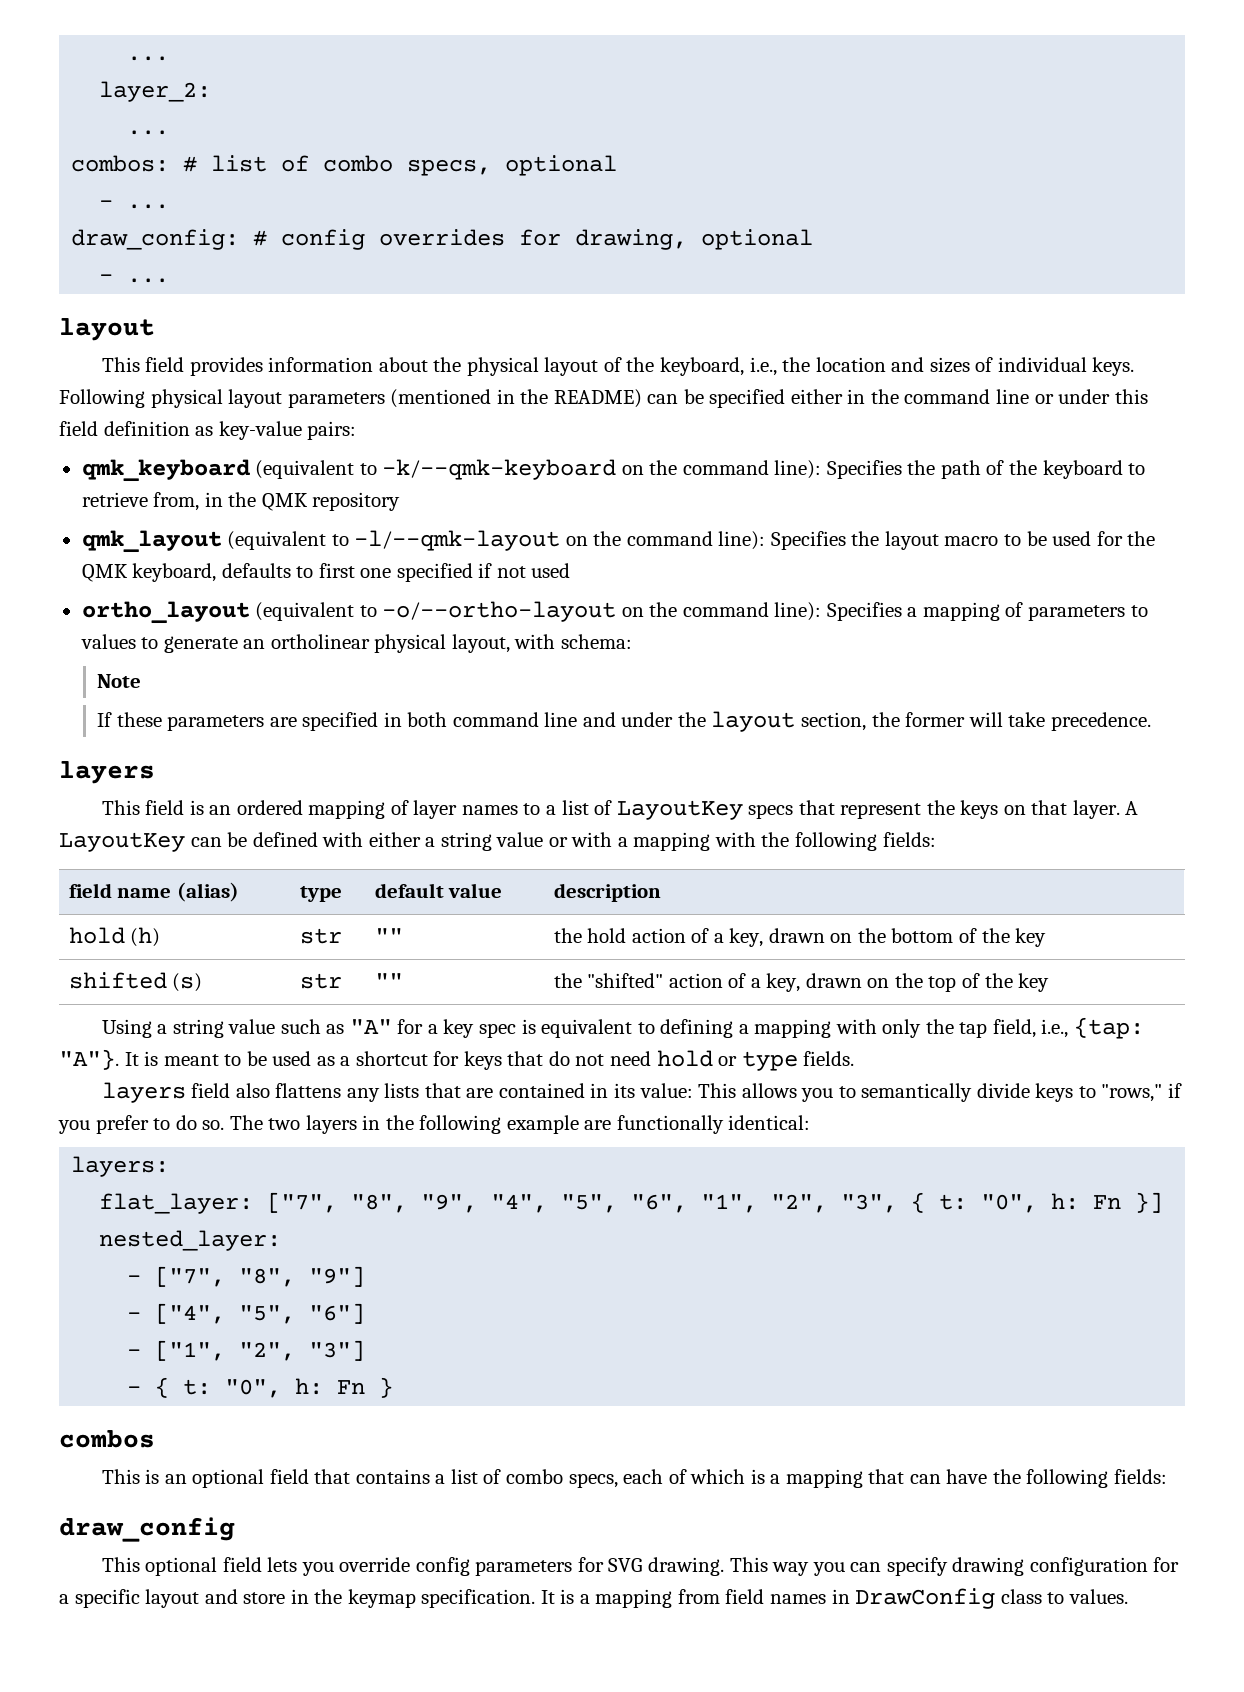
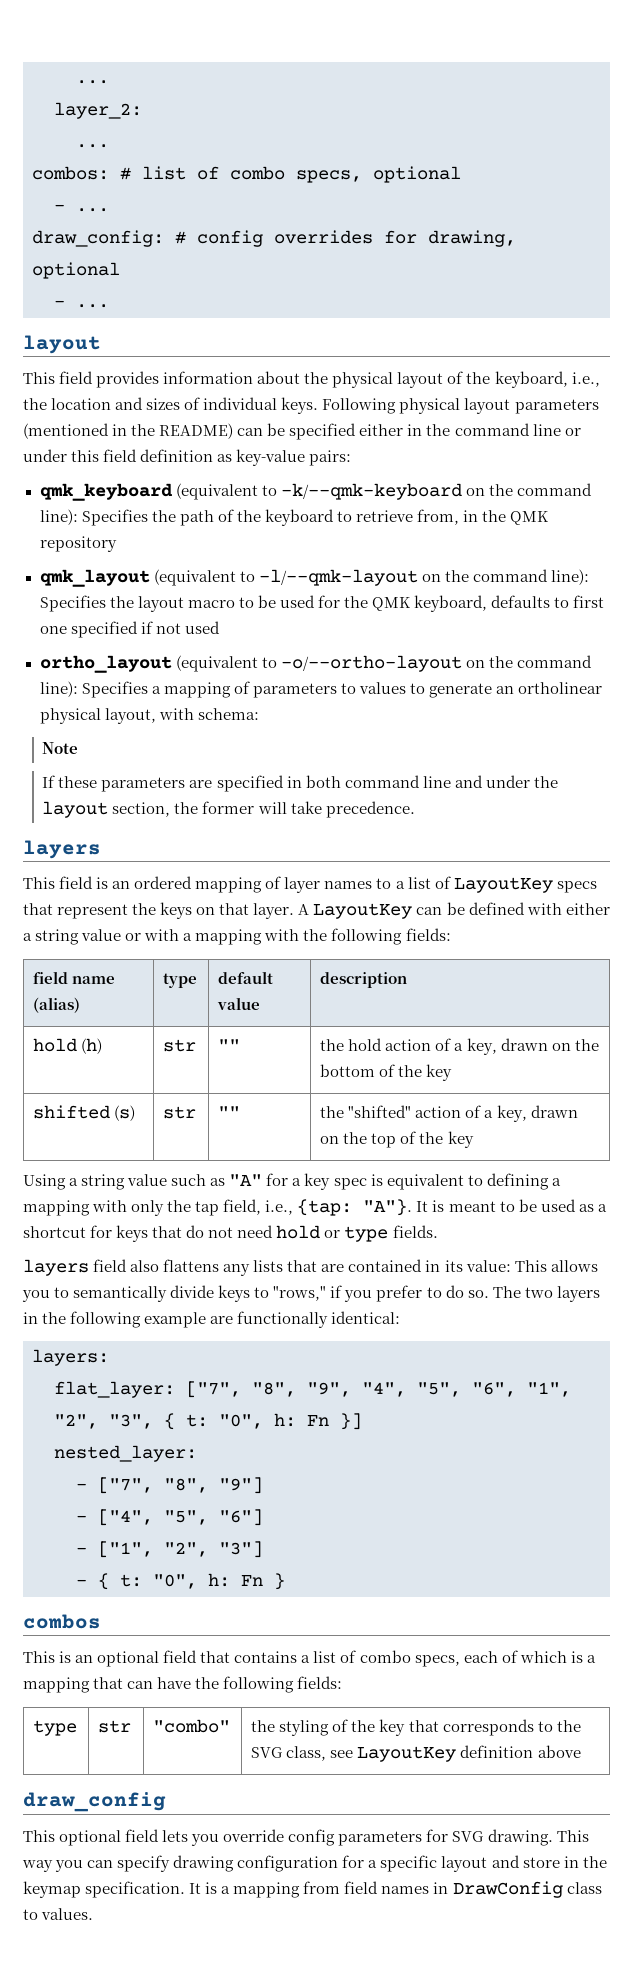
(1167, 1476) none -> [33,1720,78,1736] [98,1720,132,1733] [153,1719,231,1733] [251,1719,581,1736] [251,1745,581,1762] // type | str | "combo" | the styling of the key that corresponds to the SVG class, see LayoutKey definition above

